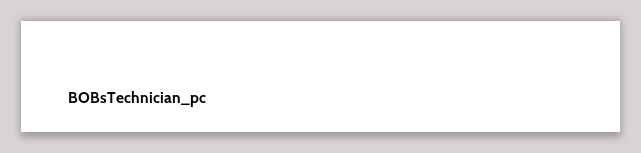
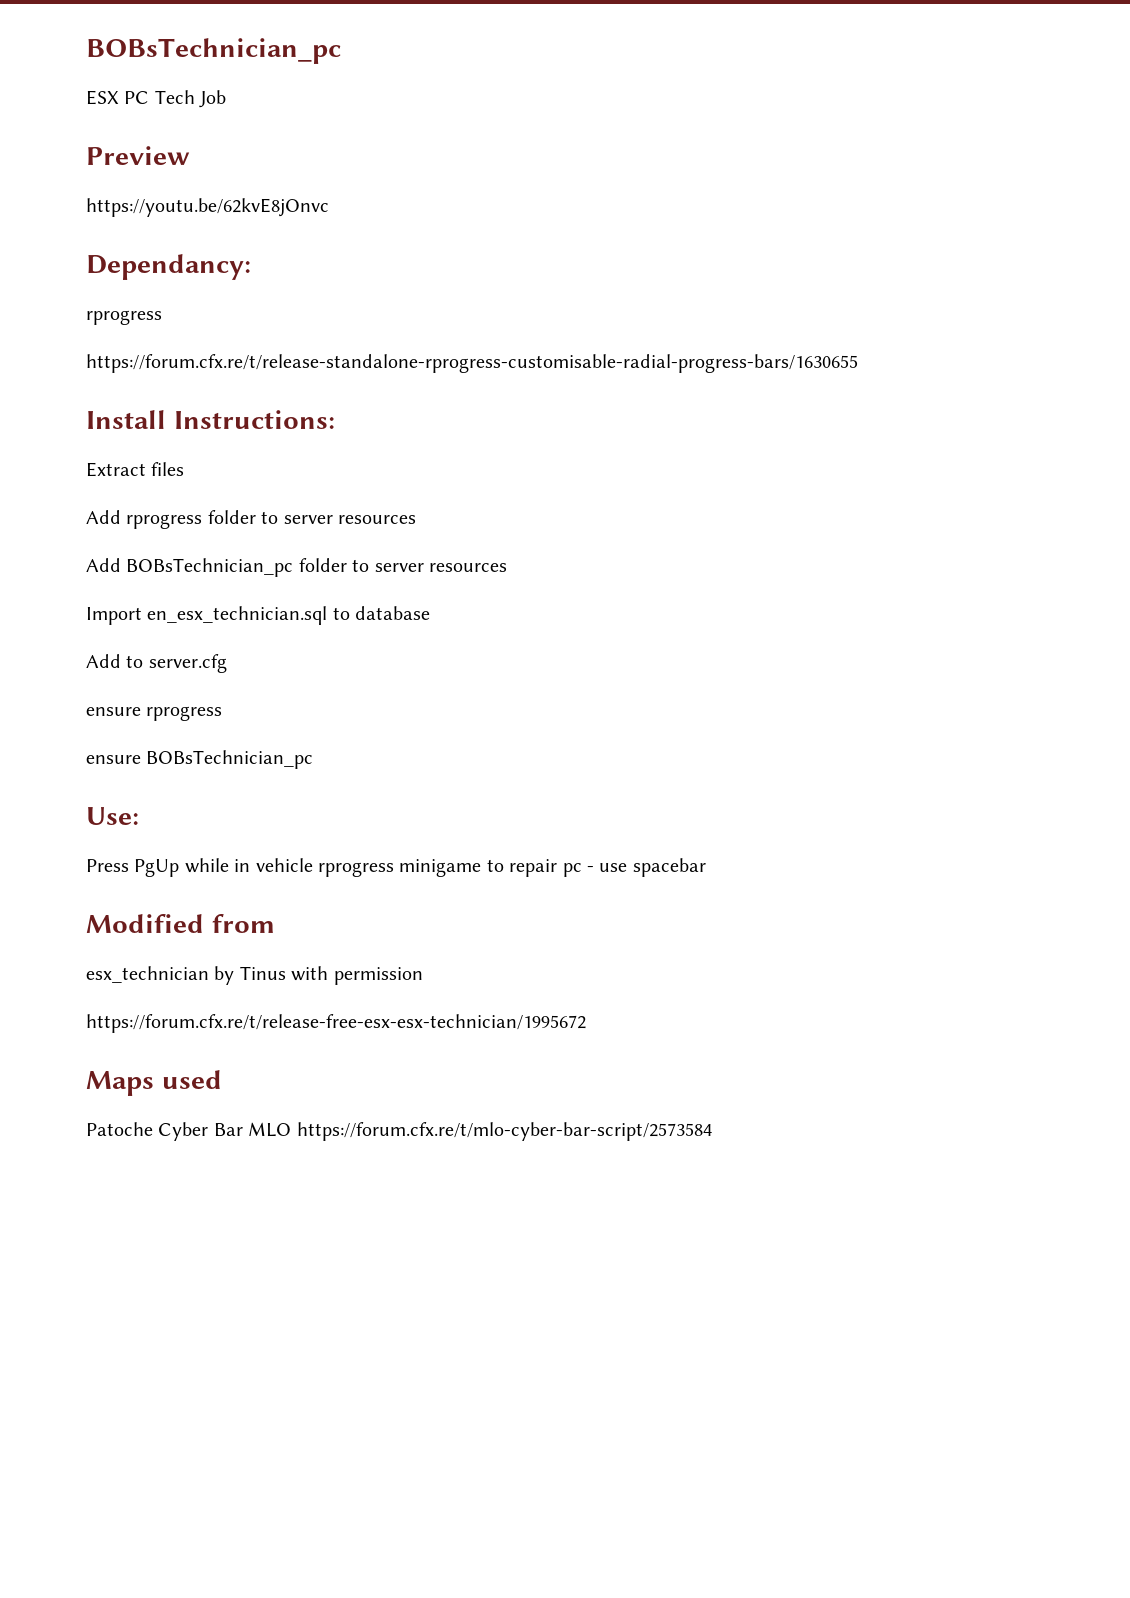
[68,91,206,107] BOBsTechnician_pc -> [86,38,341,64] [86,90,227,108] [86,146,190,165] [86,198,329,217] [86,254,251,280] [86,310,162,325] [86,354,858,373] [86,410,335,429] [86,462,185,477] [86,510,416,529] [86,558,507,577] [86,606,431,625] [86,654,227,673] [86,706,223,721] [86,750,314,769] [86,807,139,825] [86,858,706,877] [86,914,275,933] [86,966,423,985] [86,1014,586,1033] [86,1070,222,1096] [86,1122,712,1141] BOBsTechnician_pc // ESX PC Tech Job // Preview // https://youtu.be/62kvE8jOnvc // Dependancy: // rprogress // https://forum.cfx.re/t/release-standalone-rprogress-customisable-radial-progress-bars/1630655 // Install Instructions: // Extract files // Add rprogress folder to server resources // Add BOBsTechnician_pc folder to server resources // Import en_esx_technician.sql to database // Add to server.cfg // ensure rprogress // ensure BOBsTechnician_pc // Use: // Press PgUp while in vehicle rprogress minigame to repair pc - use spacebar // Modified from // esx_technician by Tinus with permission // https://forum.cfx.re/t/release-free-esx-esx-technician/1995672 // Maps used // Patoche Cyber Bar MLO https://forum.cfx.re/t/mlo-cyber-bar-script/2573584

